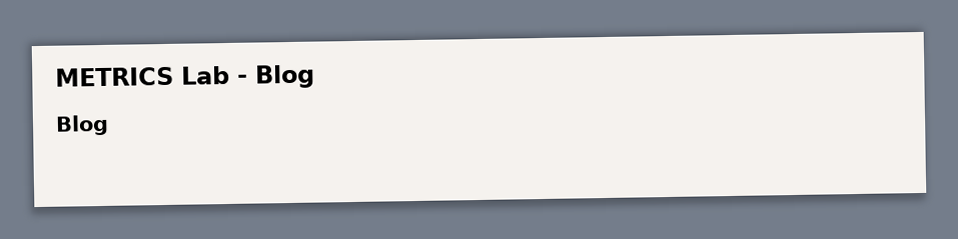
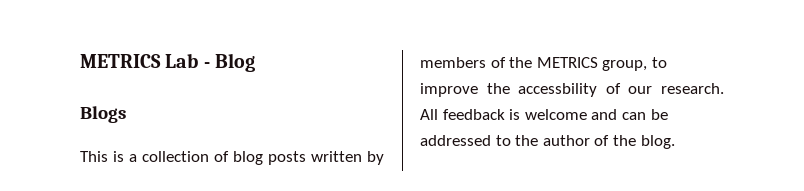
[55,114,109,136] Blog -> [80,106,126,123] [80,151,384,165] [420,57,667,71] [420,83,724,97] [420,109,668,120] [420,135,675,149] Blogs // This is a collection of blog posts written by members of the METRICS group, to improve the accessbility of our research. All feedback is welcome and can be addressed to the author of the blog.

